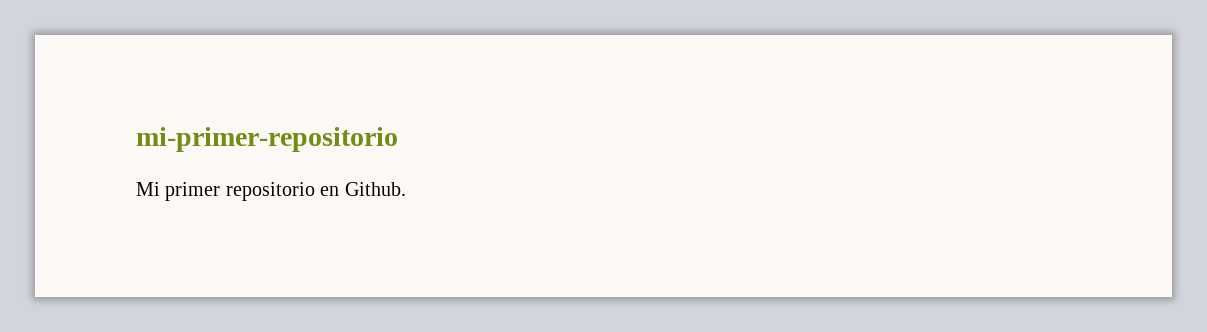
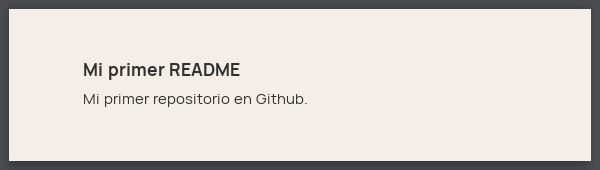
[136,127,398,152] mi-primer-repositorio -> [83,63,241,80] Mi primer README

